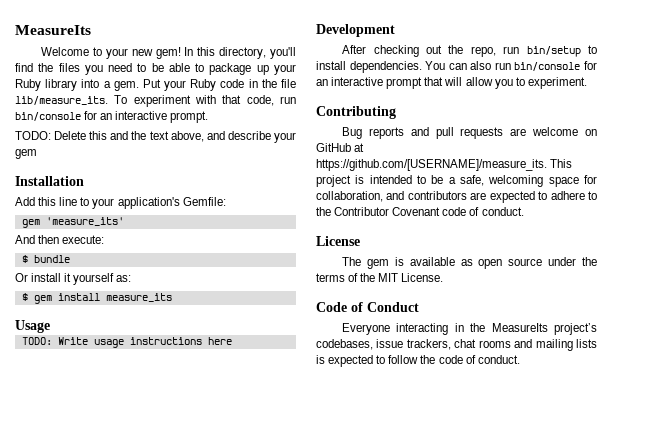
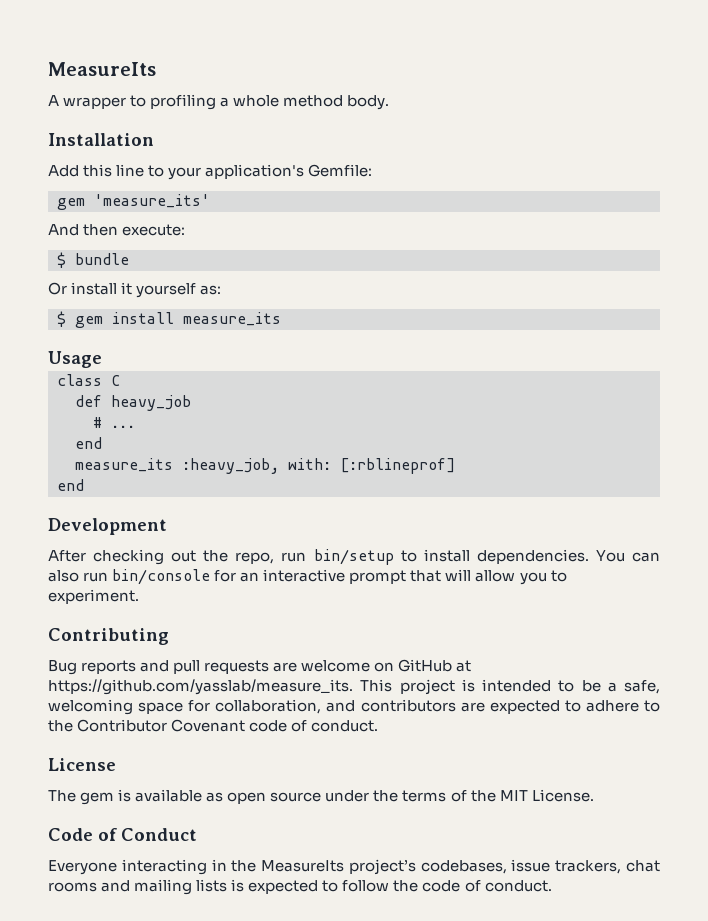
[41,47,296,59] [15,63,296,75] [15,79,297,91] [15,95,296,107] [15,111,209,123] [15,131,296,143] [15,149,37,159] Welcome to your new gem! In this directory, you'll find the files you need to be able to package up your Ruby library into a gem. Put your Ruby code in the file lib/measure_its. To experiment with that code, run bin/console for an interactive prompt. // TODO: Delete this and the text above, and describe your gem -> [48,94,390,110] A wrapper to profiling a whole method body.
[21,337,232,348] TODO: Write usage instructions here -> [57,374,120,386] [75,395,191,411] [93,417,135,428] [75,437,102,449] [75,458,455,474] [57,479,84,491] class C // def heavy_job // # ... // end // measure_its :heavy_job, with: [:rblineprof] // end
[316,159,547,171] https://github.com/[USERNAME]/measure_its. -> [48,679,353,695] https://github.com/yasslab/measure_its.

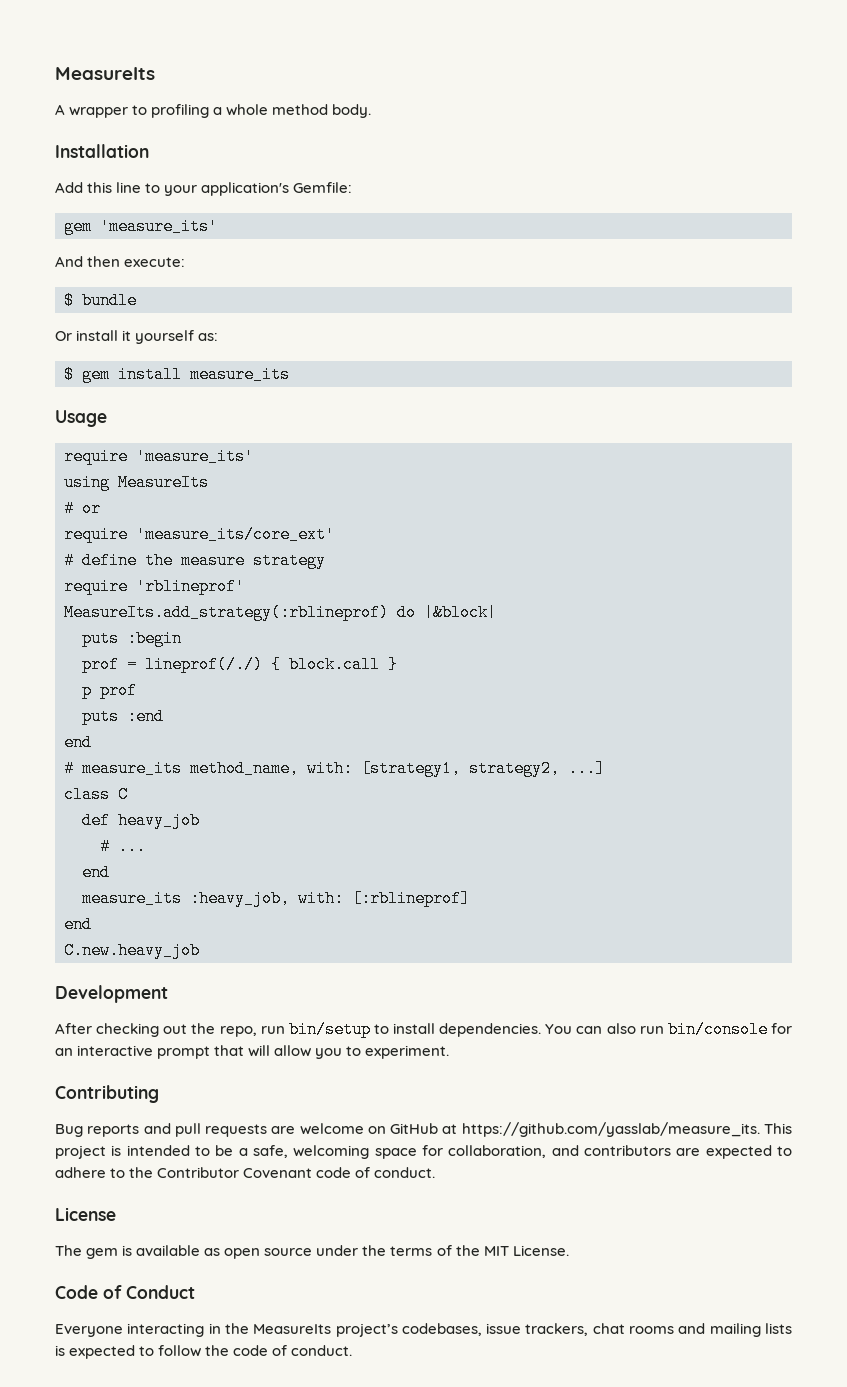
(102, 359) none -> [64,448,254,465] [64,474,209,491] [64,500,101,517] [64,526,335,543] [64,552,326,569] [64,578,245,595] [64,604,497,621] [82,630,182,647] [82,656,398,673] [82,682,137,699] [82,708,164,725] [64,734,92,751] [64,760,605,777] // require 'measure_its' // using MeasureIts // # or // require 'measure_its/core_ext' // # define the measure strategy // require 'rblineprof' // MeasureIts.add_strategy(:rblineprof) do |&block| // puts :begin // prof = lineprof(/./) { block.call } // p prof // puts :end // end // # measure_its method_name, with: [strategy1, strategy2, ...]
(84, 485) none -> [64,942,200,959] // C.new.heavy_job

